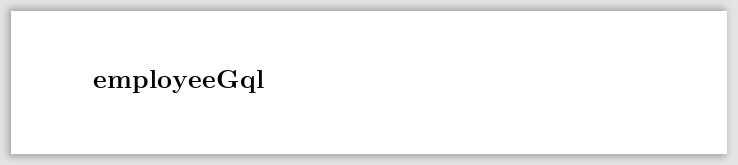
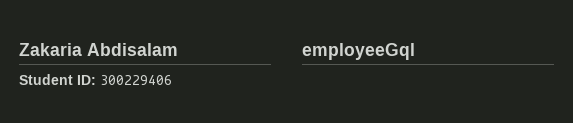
(93, 81) none -> [19,43,178,56] [19,74,172,85] Zakaria Abdisalam // Student ID: 300229406 //

